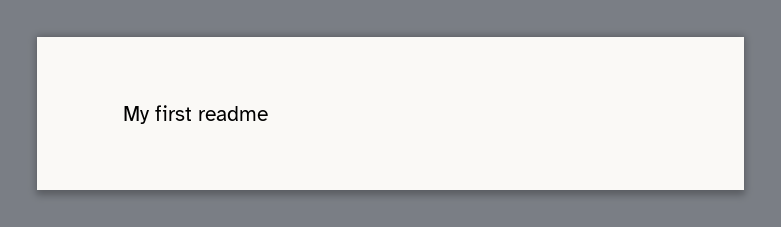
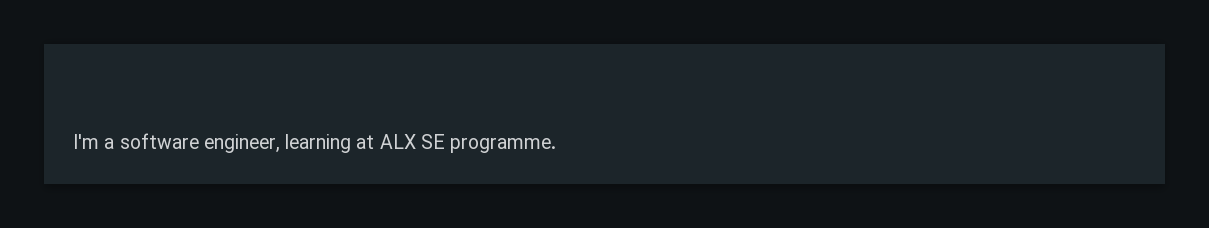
[123,105,268,124] My first readme -> [73,133,557,153] I'm a software engineer, learning at ALX SE programme.

